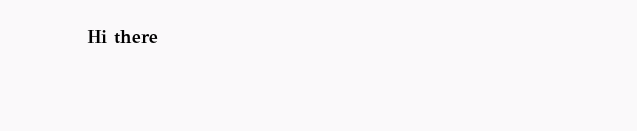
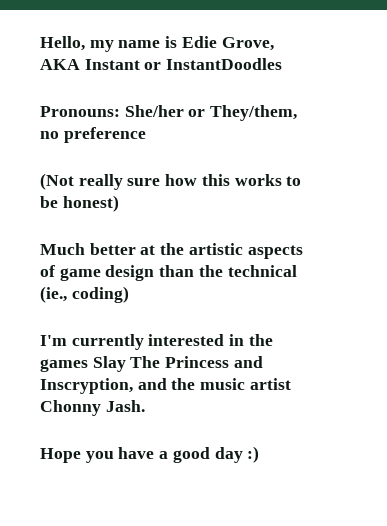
[87,30,158,44] Hi there -> [40,36,274,52] [40,58,283,70] [40,105,298,121] [40,127,146,143] [40,173,302,190] [40,195,119,212] [40,243,303,259] [40,265,297,281] [40,286,129,303] [40,334,273,350] [40,356,263,372] [40,378,291,394] [40,400,145,416] [40,446,260,463] Hello, my name is Edie Grove, AKA Instant or InstantDoodles // Pronouns: She/her or They/them, no preference // (Not really sure how this works to be honest) // Much better at the artistic aspects of game design than the technical (ie., coding) // I'm currently interested in the games Slay The Princess and Inscryption, and the music artist Chonny Jash. // Hope you have a good day :)

